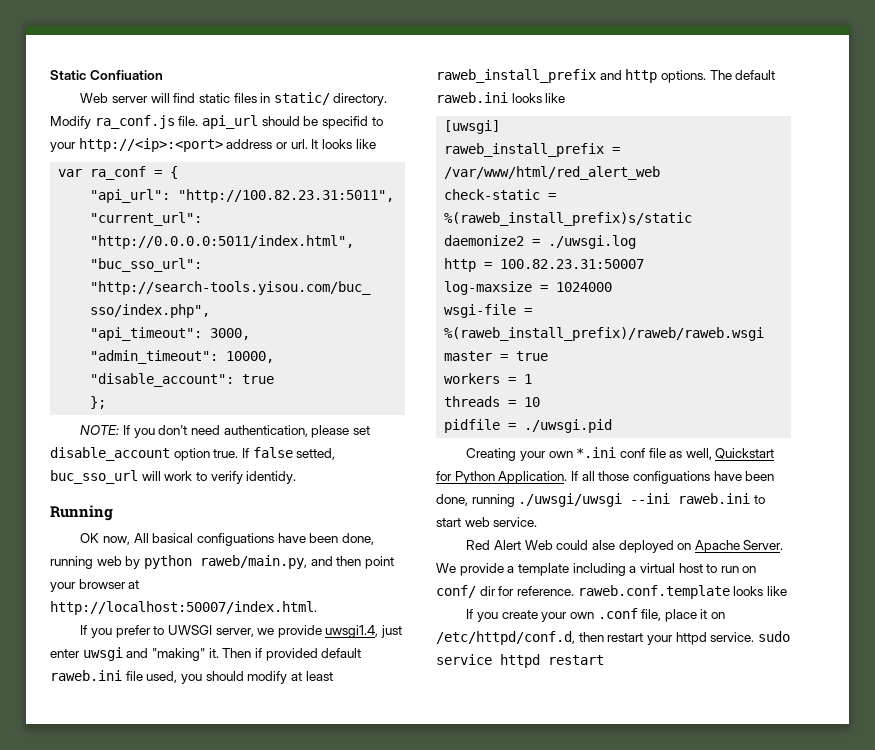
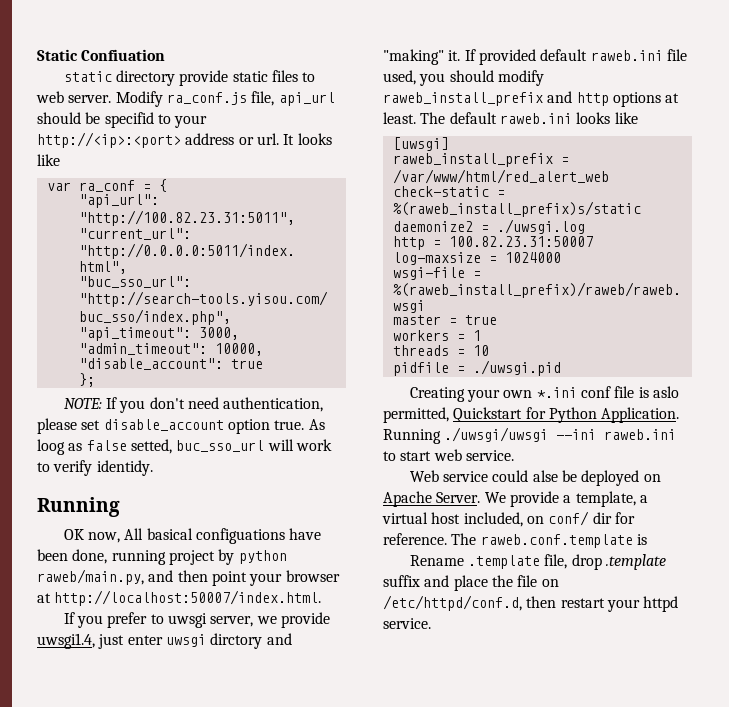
[80,92,388,106] Web server will find static files in static/ directory. -> [63,70,316,86] [36,91,112,103] static directory provide static files to web server.
[178,116,199,126] file. -> [251,91,275,106] file,
[241,448,249,458] If -> [308,419,325,430] [37,439,83,455] As loog as
[96,556,122,566] web -> [168,550,215,565] project
[167,625,212,635] UWSGI -> [168,613,208,628] uwsgi
(123, 654) none -> [210,633,263,649] dirctory
[222,648,262,658] Then if -> [464,49,476,61] If
[290,671,333,681] at least -> (544, 78) none
[660,70,706,83] options. -> [612,92,680,107] [383,112,416,124] options at least.
[669,448,712,460] as well, -> [638,386,680,398] [383,407,449,423] is aslo permitted,
[570,471,775,484] [436,494,515,507] If all those configuations have been done, running -> [383,429,441,444] Running
[466,540,553,550] Red Alert Web -> [409,470,489,482] Web service
(615, 545) none -> [562,470,578,482] be
[517,563,626,576] template including -> [575,491,636,507] template,
[706,564,739,573] to run -> [463,512,523,527] included,
[577,585,787,599] [466,608,708,622] raweb.conf.template looks like // If you create your own .conf file, place it -> [451,533,647,548] [409,554,667,570] [383,575,538,591] The raweb.conf.template is // Rename .template file, drop .template suffix and place the file
[757,631,790,642] [436,654,604,668] sudo service httpd restart -> (431, 623) none

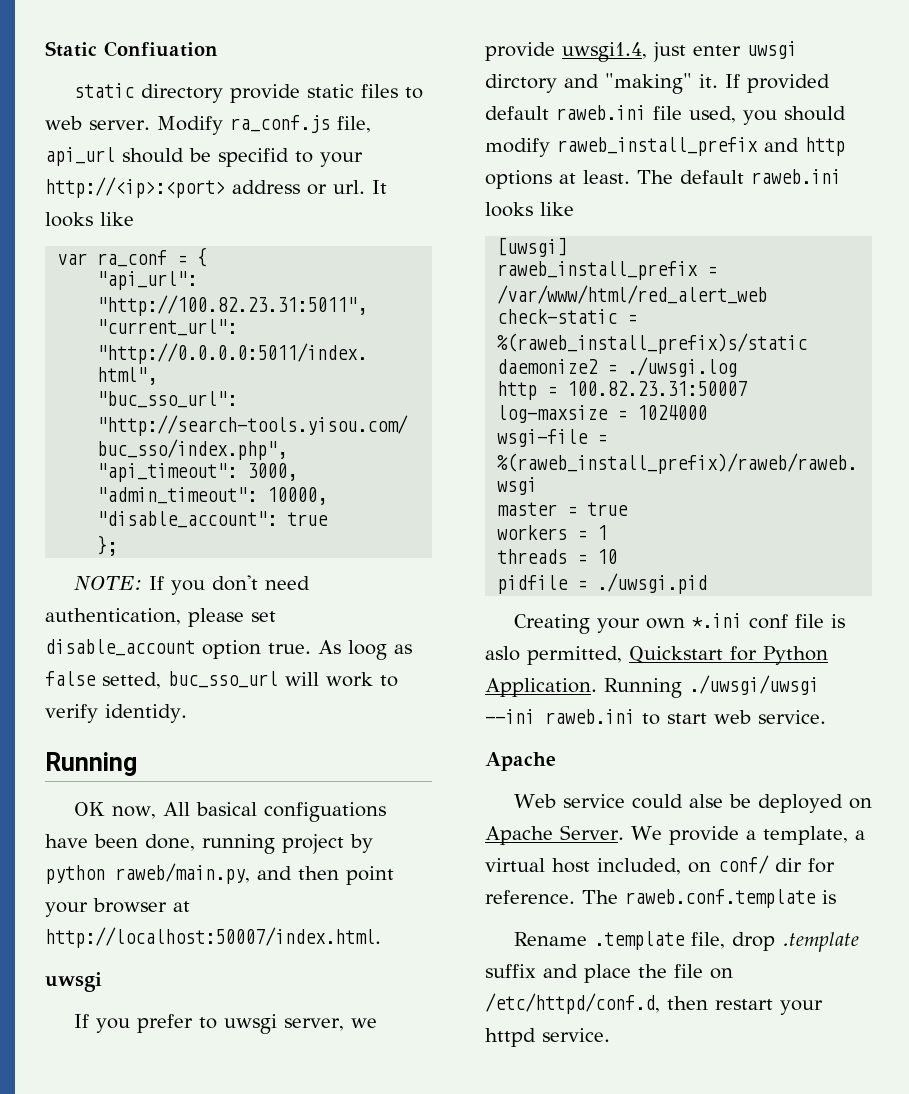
(322, 598) none -> [45,972,102,992] // uwsgi
(514, 455) none -> [485,752,556,771] // Apache

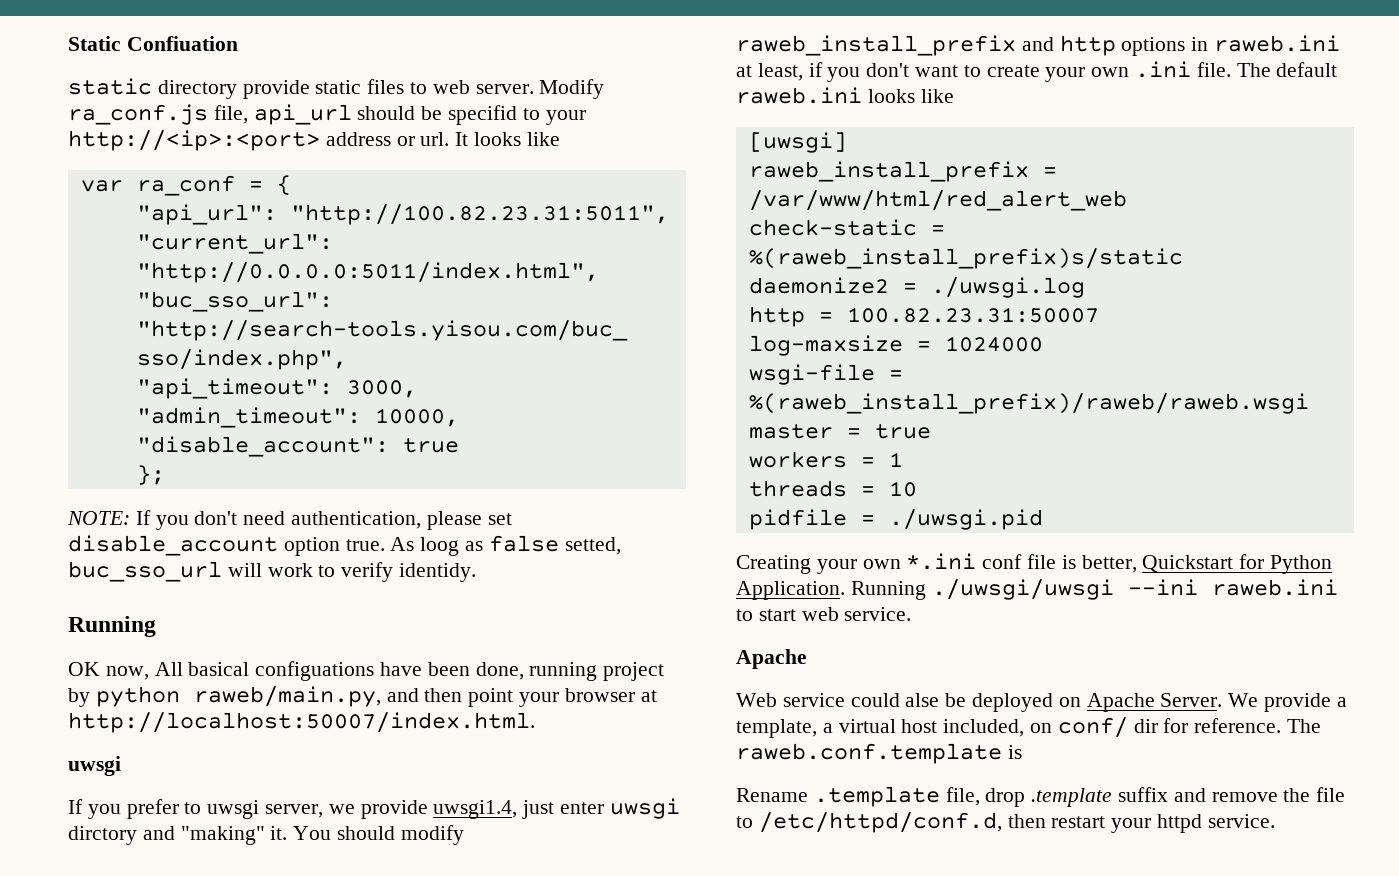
[725,74,830,93] [485,105,777,125] If provided default raweb.ini file used, you -> [293,826,332,840] You
[559,170,630,184] at least. -> [1191,35,1341,52] [736,61,1231,82] in raweb.ini at least, if you don't want to create your own .ini file.
[485,646,622,665] aslo permitted, -> [1081,555,1137,573] better,
[584,964,631,983] place -> [1211,792,1278,802] remove
[710,968,733,979] on -> [736,816,753,828] to

